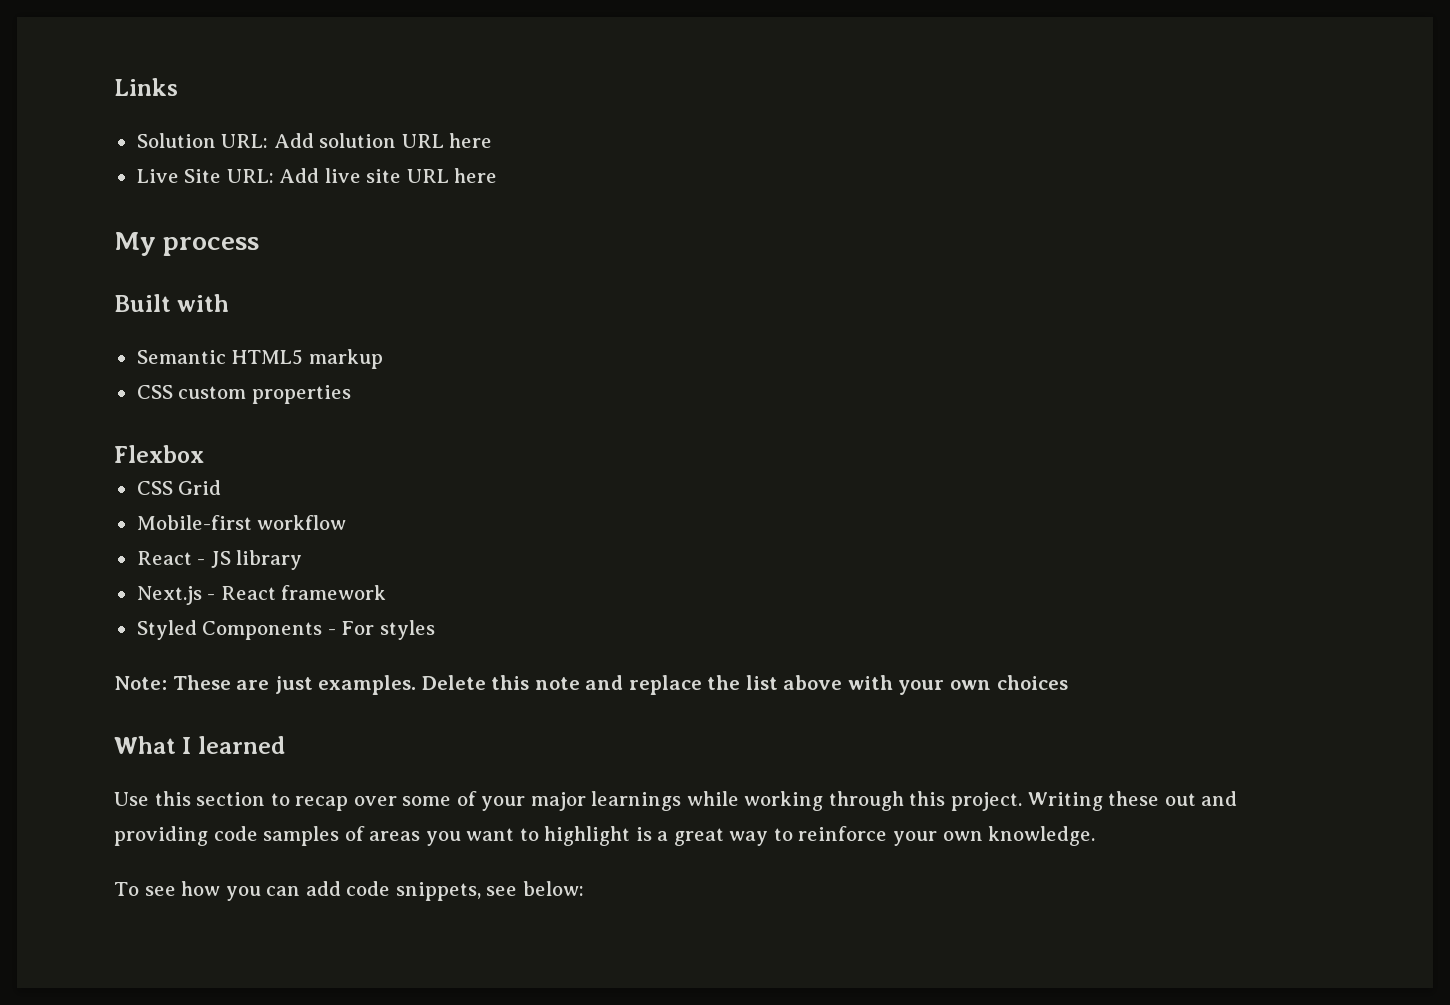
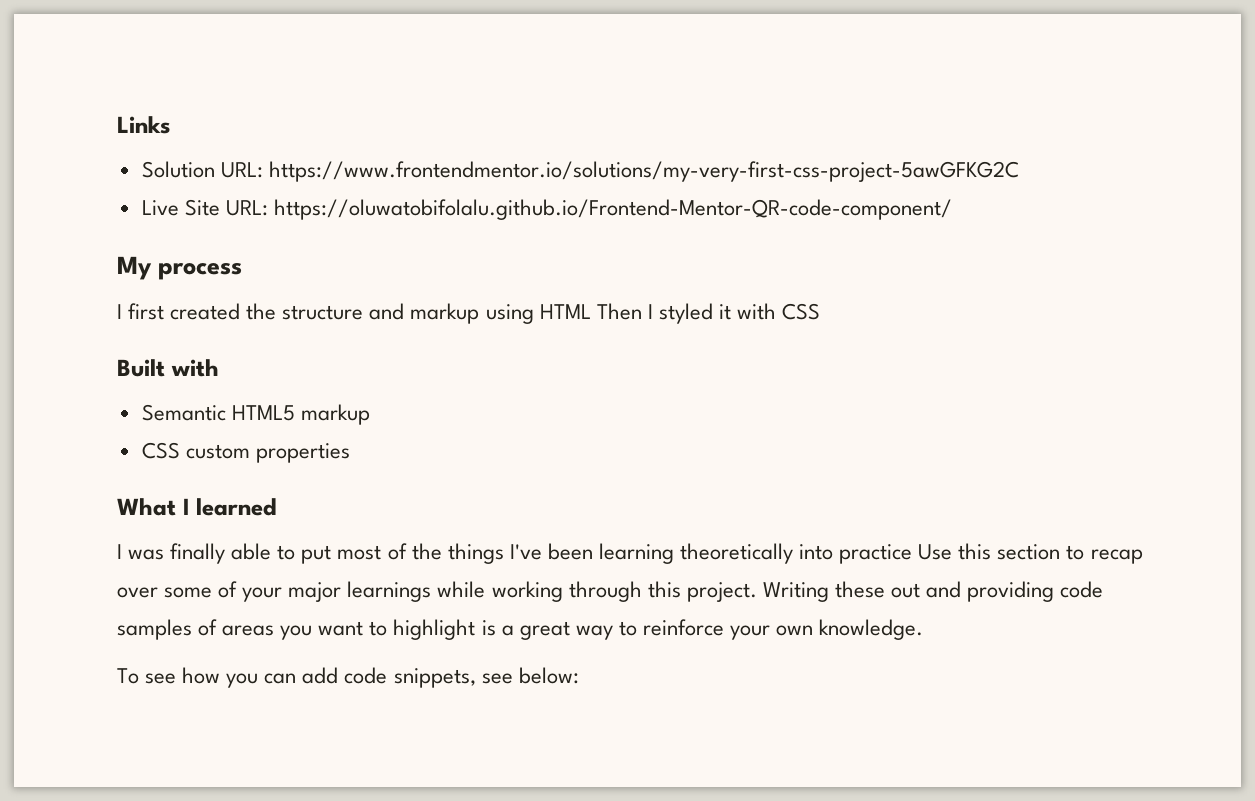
[273,133,493,148] Add solution URL here -> [268,161,1019,182] https://www.frontendmentor.io/solutions/my-very-first-css-project-5awGFKG2C
[279,168,498,183] [114,232,260,256] Add live site URL here // My process -> [273,199,952,220] [117,256,243,280] [117,303,821,324] https://oluwatobifolalu.github.io/Frontend-Mentor-QR-code-component/ // My process // I first created the structure and markup using HTML Then I styled it with CSS
[114,445,204,463] [136,480,222,495] [136,515,347,530] [136,550,303,570] [136,585,387,605] [136,620,435,640] [114,675,1068,695] [114,736,285,754] Flexbox // CSS Grid // Mobile-first workflow // React - JS library // Next.js - React framework // Styled Components - For styles // Note: These are just examples. Delete this note and replace the list above with your own choices // What I learned // -> [117,498,278,516] [117,543,913,564] What I learned // I was finally able to put most of the things I've been learning theoretically into practice

